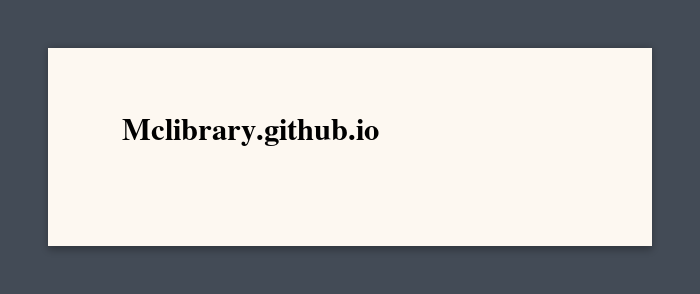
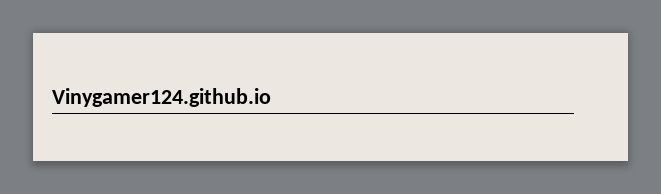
[122,119,379,146] Mclibrary.github.io -> [52,88,271,107] Vinygamer124.github.io

